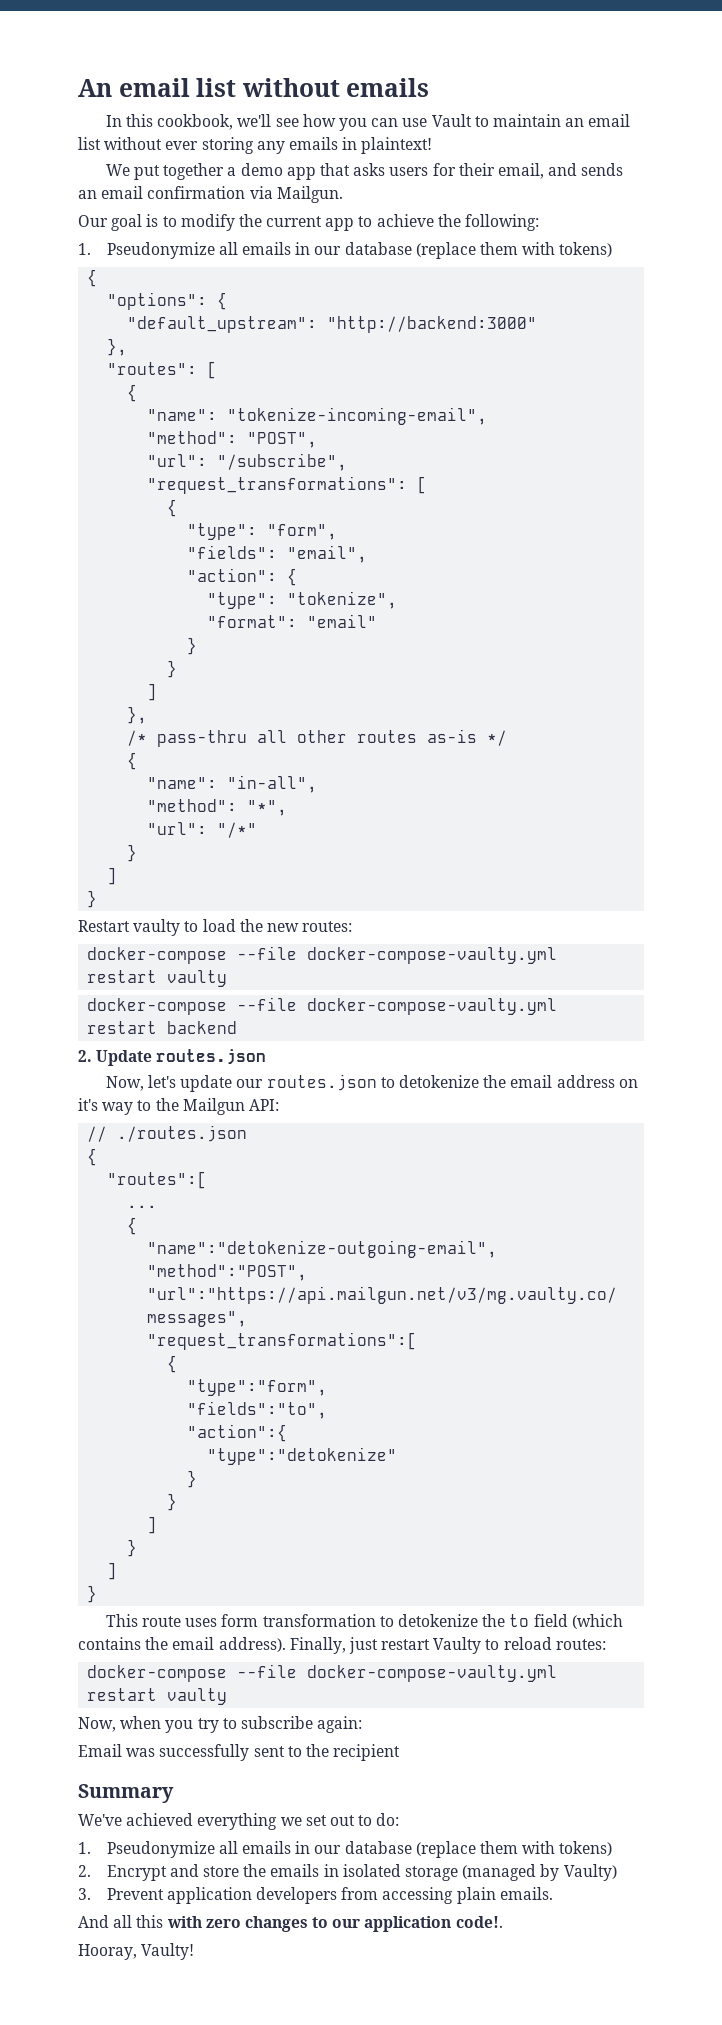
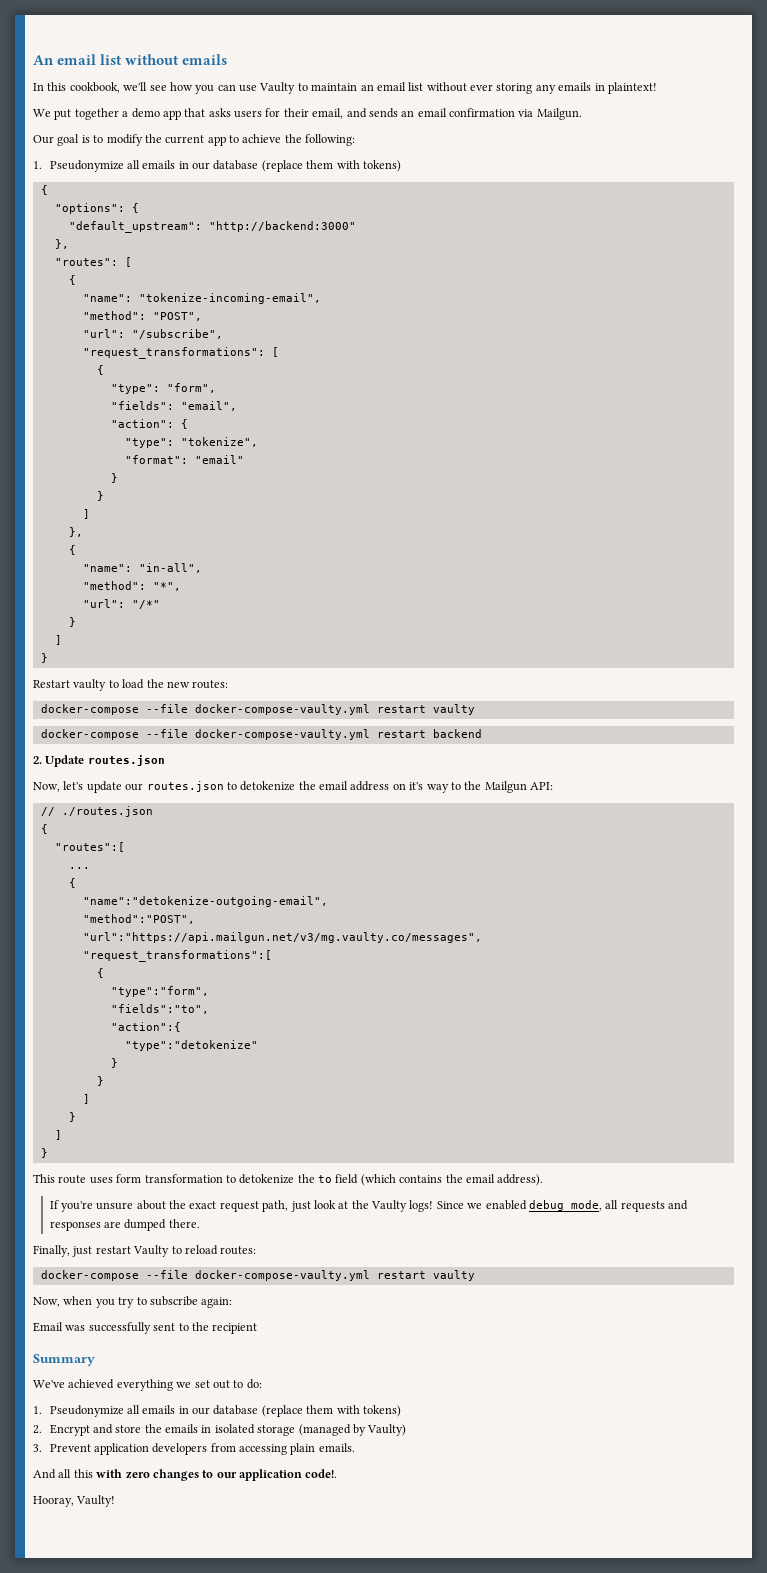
[431,114,472,127] Vault -> [259,82,296,94] Vaulty
[127,729,508,747] // /* pass-thru all other routes as-is */ -> (83, 532) none
(286, 1644) none -> [49,1200,689,1212] [49,1219,200,1231] // If you're unsure about the exact request path, just look at the Vaulty logs! Since we enabled debug mode, all requests and responses are dumped there. //

